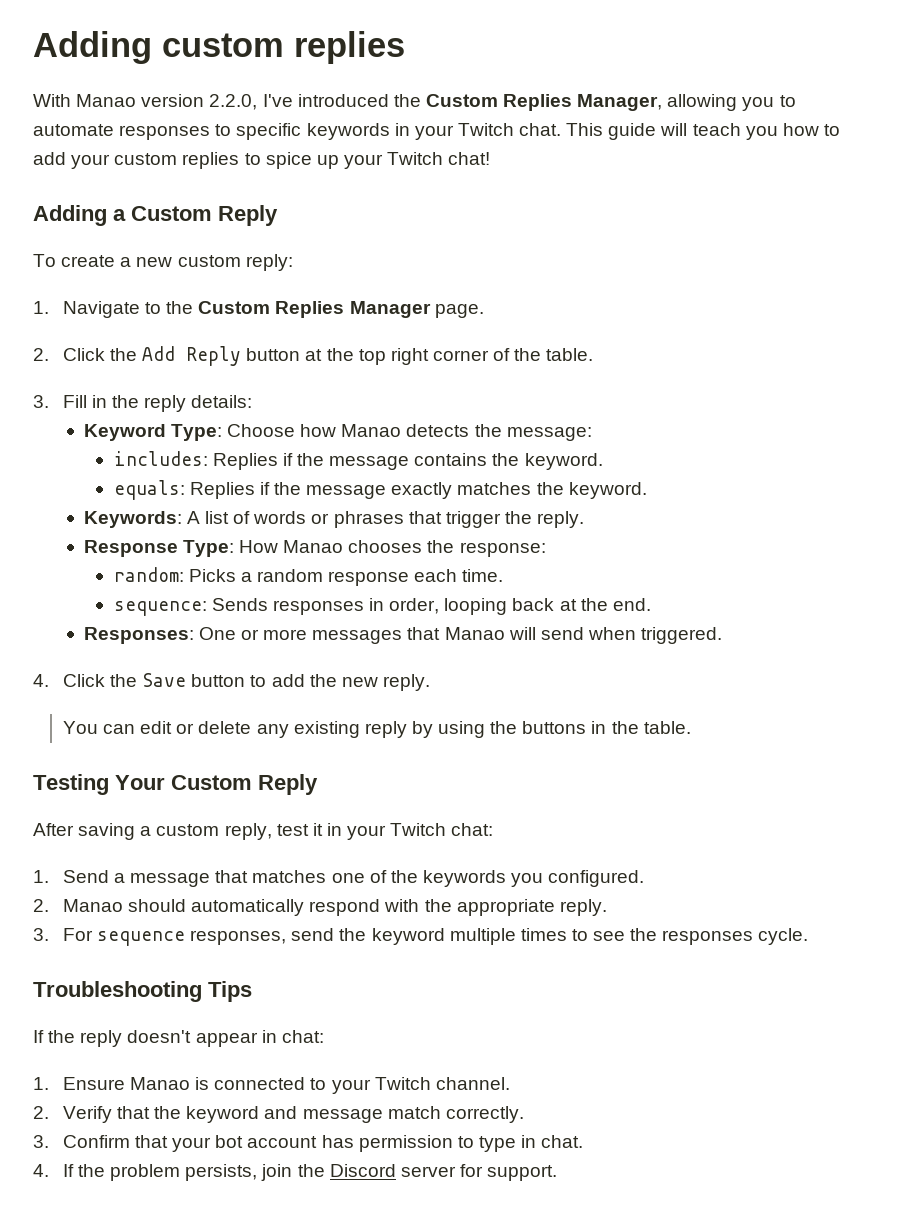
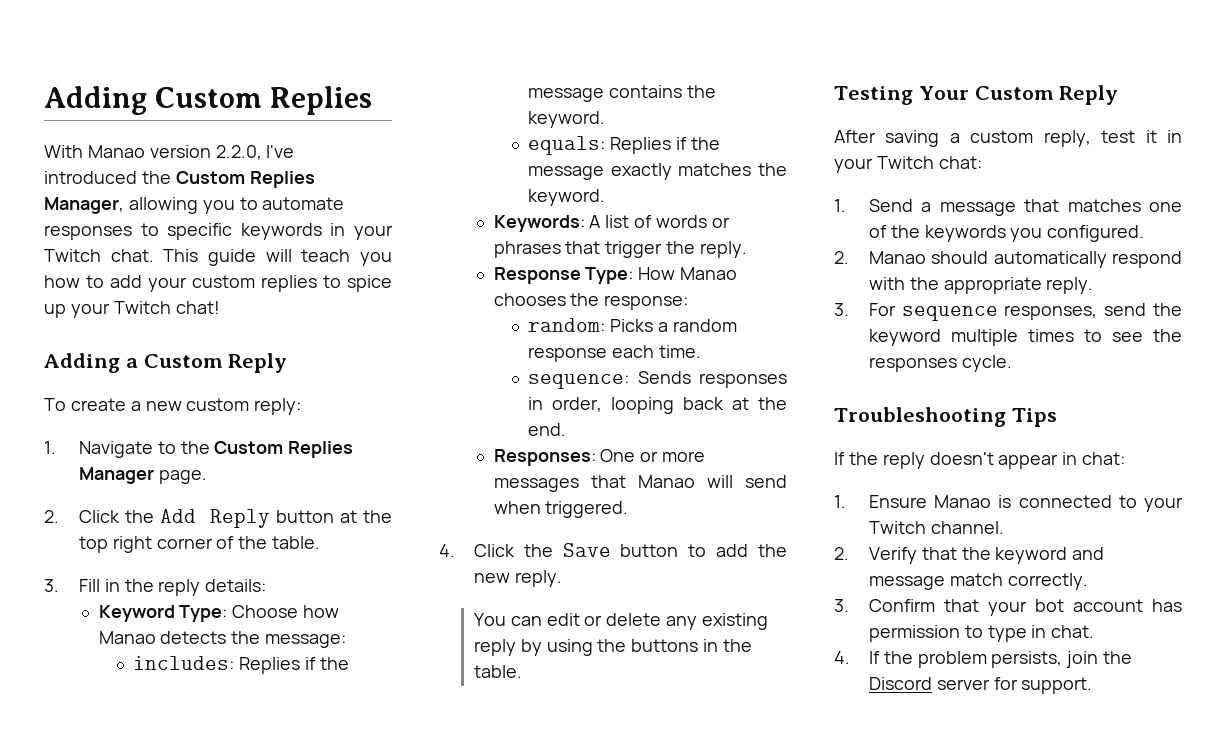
[33,31,405,64] Adding custom replies -> [44,86,373,115] Adding Custom Replies

